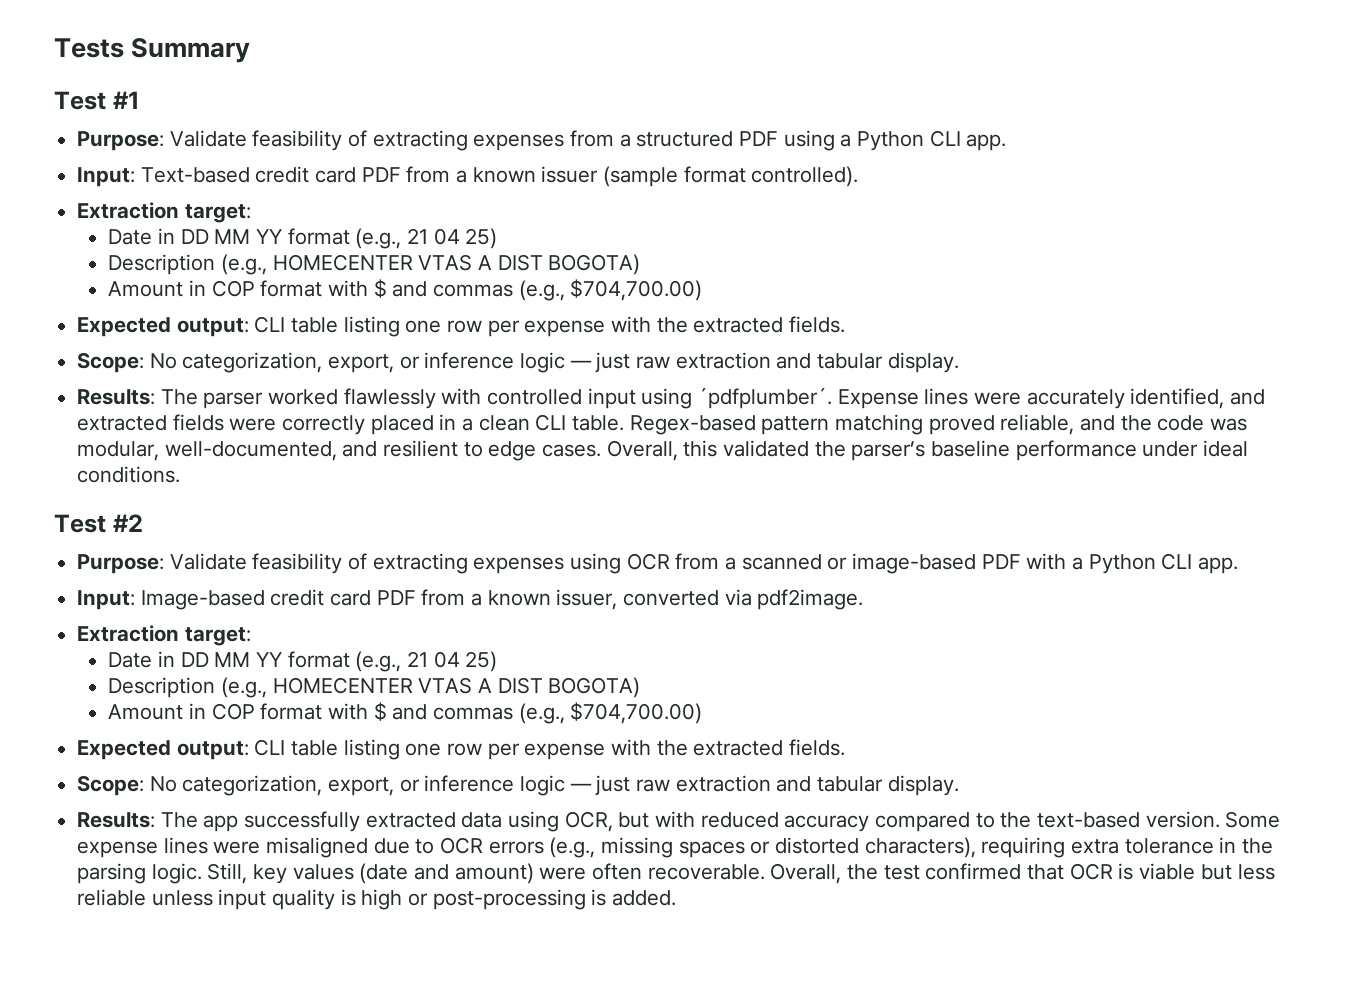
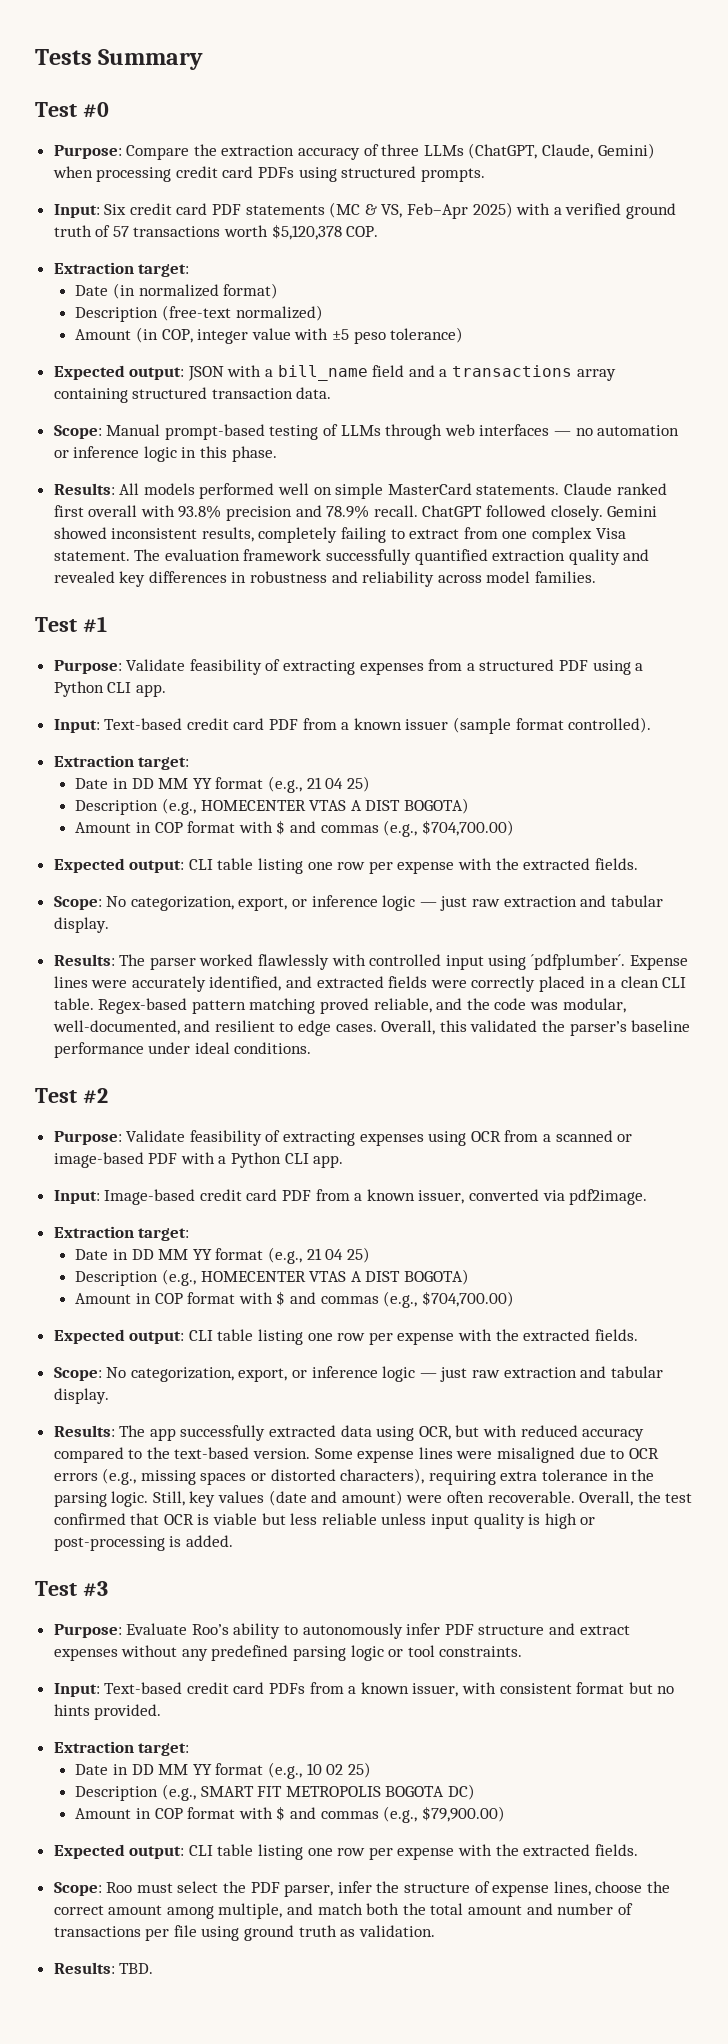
(251, 50) none -> [35,102,109,118] [53,143,655,160] [52,166,485,182] [53,202,676,219] [53,224,379,240] [53,262,190,277] [75,283,279,299] [75,305,323,322] [75,327,464,344] [53,365,616,381] [53,387,332,403] [53,424,680,440] [53,446,277,462] [53,483,667,499] [53,505,658,521] [53,527,626,543] [53,549,650,565] [53,571,597,587] // Test #0 // Purpose: Compare the extraction accuracy of three LLMs (ChatGPT, Claude, Gemini) when processing credit card PDFs using structured prompts. // Input: Six credit card PDF statements (MC & VS, Feb–Apr 2025) with a verified ground truth of 57 transactions worth $5,120,378 COP. // Extraction target: // Date (in normalized format) // Description (free-text normalized) // Amount (in COP, integer value with ±5 peso tolerance) // Expected output: JSON with a bill_name field and a transactions array containing structured transaction data. // Scope: Manual prompt-based testing of LLMs through web interfaces — no automation or inference logic in this phase. // Results: All models performed well on simple MasterCard statements. Claude ranked first overall with 93.8% precision and 78.9% recall. ChatGPT followed closely. Gemini showed inconsistent results, completely failing to extract from one complex Visa statement. The evaluation framework successfully quantified extraction quality and revealed key differences in robustness and reliability across model families.
(677, 898) none -> [35,1581,108,1597] [53,1623,630,1639] [53,1645,523,1661] [53,1682,675,1697] [53,1704,162,1720] [53,1741,190,1756] [75,1762,371,1779] [75,1784,475,1801] [75,1806,505,1823] [53,1844,638,1860] [53,1881,670,1897] [53,1903,633,1919] [53,1925,435,1941] [53,1962,154,1974] // Test #3 // Purpose: Evaluate Roo’s ability to autonomously infer PDF structure and extract expenses without any predefined parsing logic or tool constraints. // Input: Text-based credit card PDFs from a known issuer, with consistent format but no hints provided. // Extraction target: // Date in DD MM YY format (e.g., 10 02 25) // Description (e.g., SMART FIT METROPOLIS BOGOTA DC) // Amount in COP format with $ and commas (e.g., $79,900.00) // Expected output: CLI table listing one row per expense with the extracted fields. // Scope: Roo must select the PDF parser, infer the structure of expense lines, choose the correct amount among multiple, and match both the total amount and number of transactions per file using ground truth as validation. // Results: TBD.

